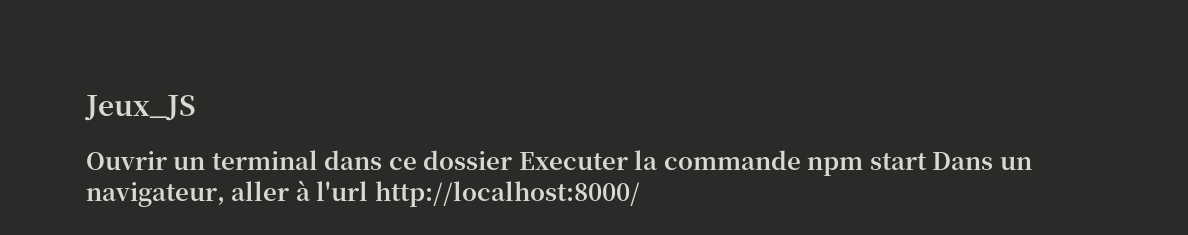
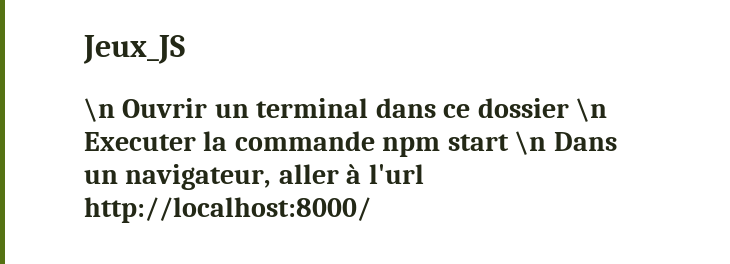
(196, 108) none -> [84,98,115,122] \n
(513, 160) none -> [575,98,607,122] \n
(927, 161) none -> [515,131,547,155] \n

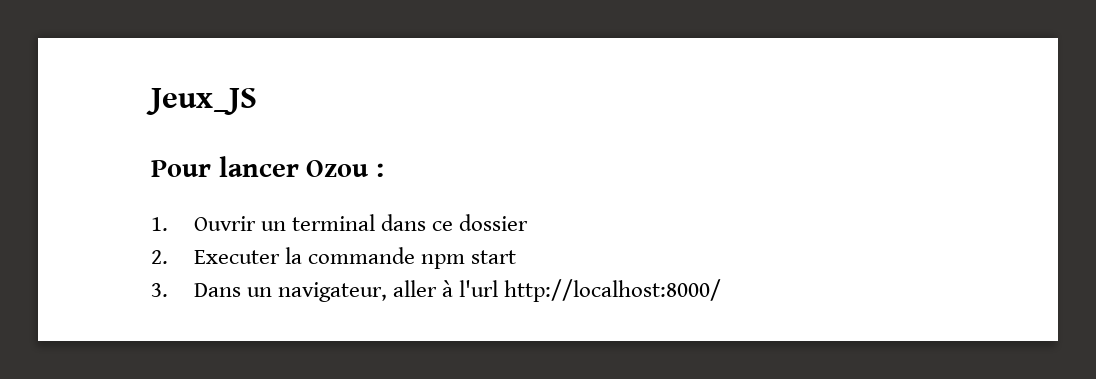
[84,98,115,122] \n -> [151,156,384,177] [151,217,168,231] Pour lancer Ozou : // 1.
[575,98,607,122] \n -> [151,250,168,264] // 2.
[515,131,547,155] \n -> [151,283,168,297] // 3.

